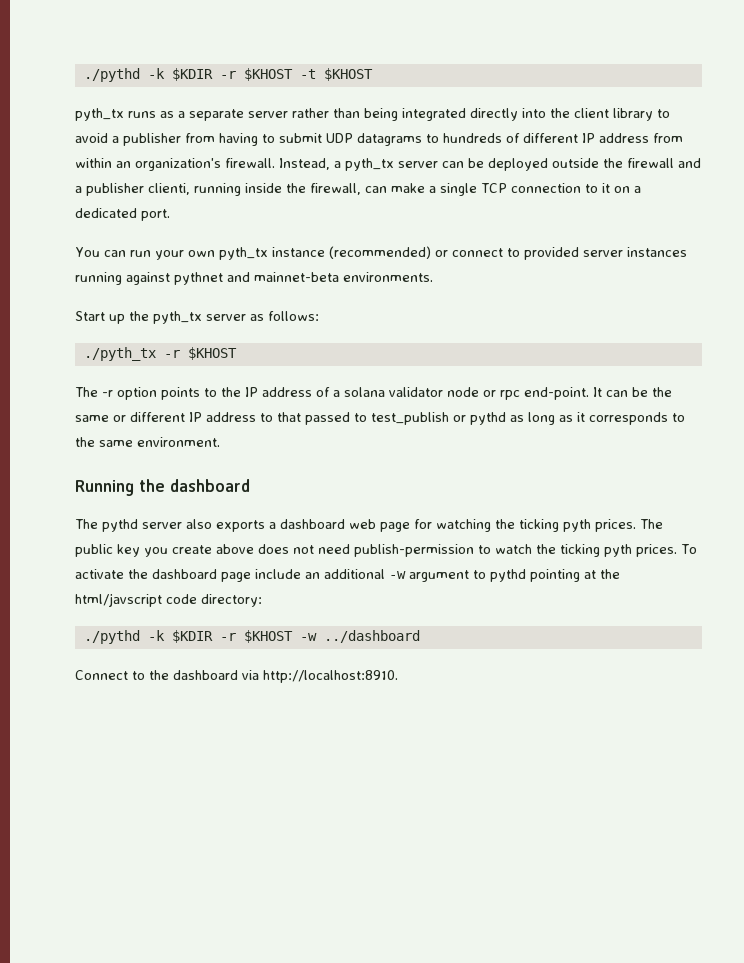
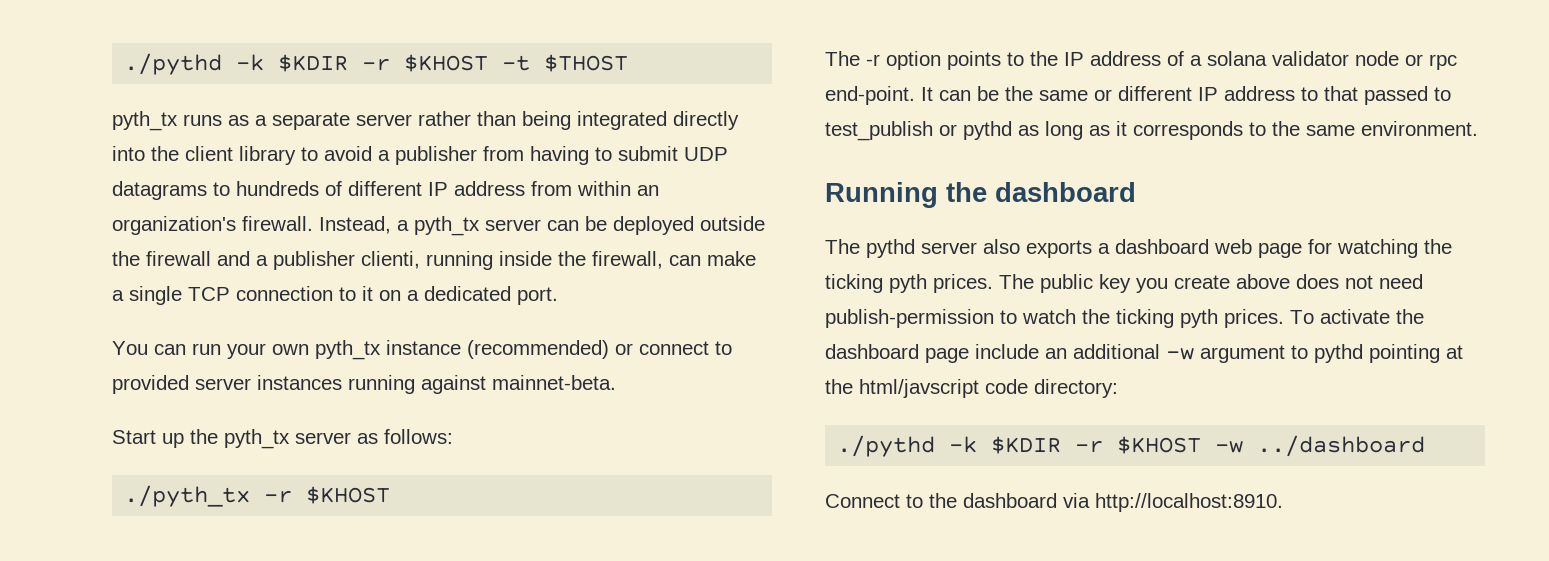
[323,68,373,81] $KHOST -> [544,54,629,72] $THOST
[174,272,433,285] pythnet and mainnet-beta environments. -> [492,375,616,390] mainnet-beta.

